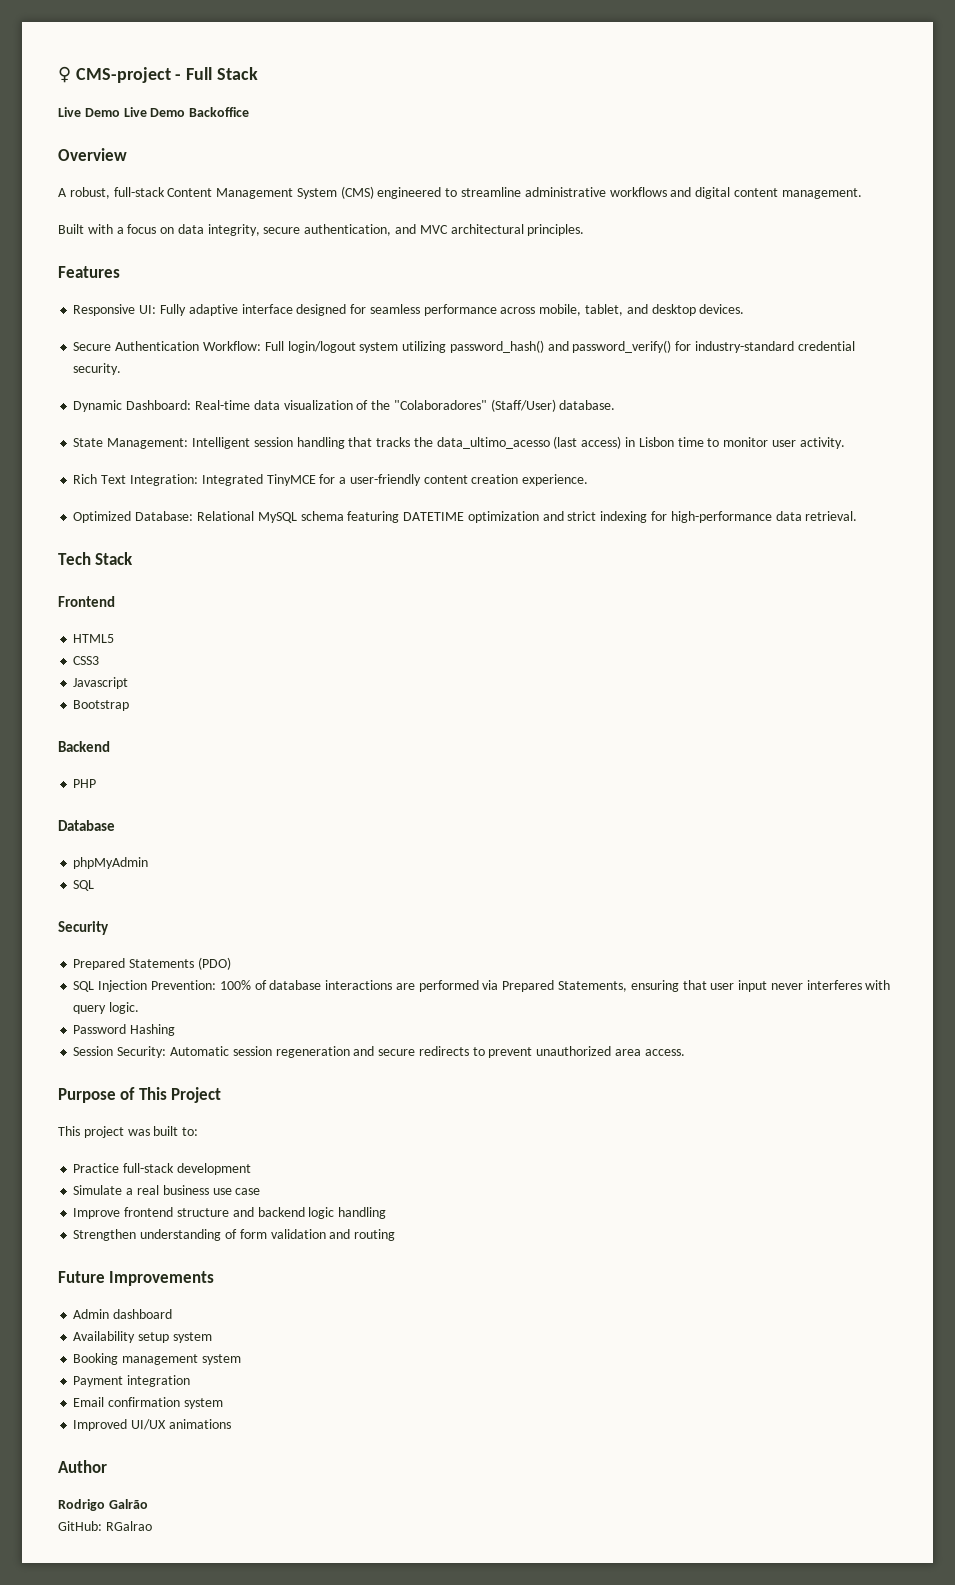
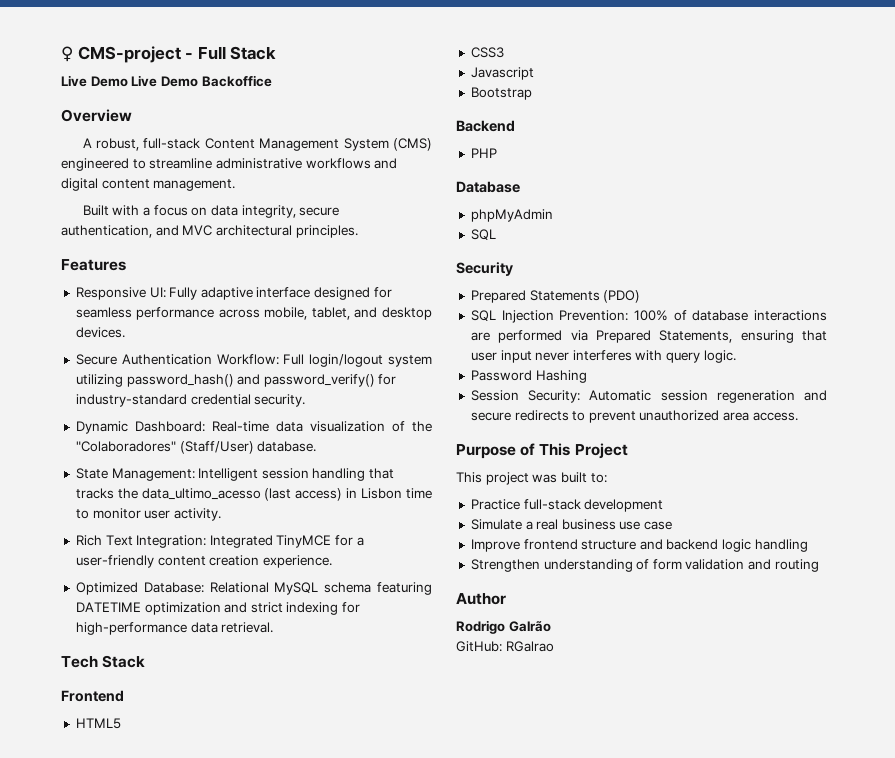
[58,1271,215,1286] [73,1309,173,1319] [73,1331,212,1343] [73,1353,241,1365] [73,1375,191,1387] [73,1397,223,1409] [73,1419,231,1431] // Future Improvements // Admin dashboard // Availability setup system // Booking management system // Payment integration // Email confirmation system // Improved UI/UX animations -> (819, 565) none

